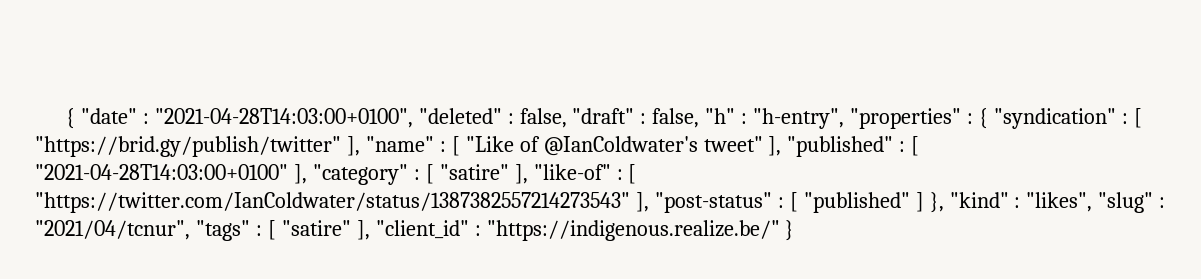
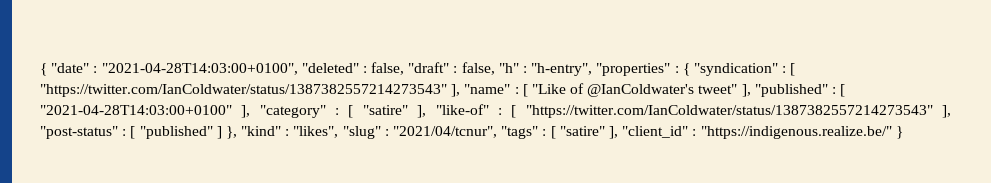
[35,136,341,157] "https://brid.gy/publish/twitter" -> [40,84,447,97] "https://twitter.com/IanColdwater/status/1387382557214273543"

